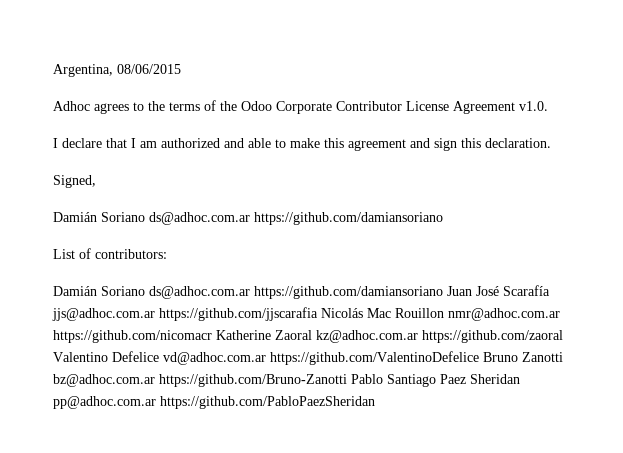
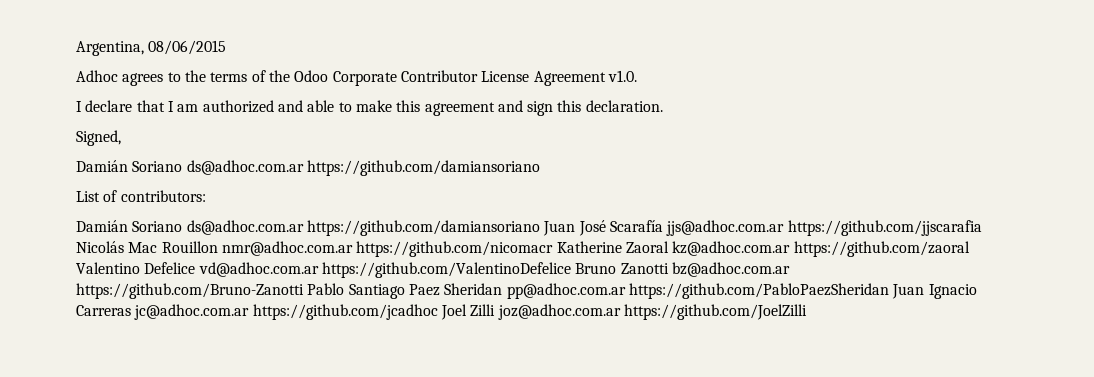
(375, 402) none -> [892,284,977,299] [76,304,807,320] Juan Ignacio Carreras jc@adhoc.com.ar https://github.com/jcadhoc Joel Zilli joz@adhoc.com.ar https://github.com/JoelZilli

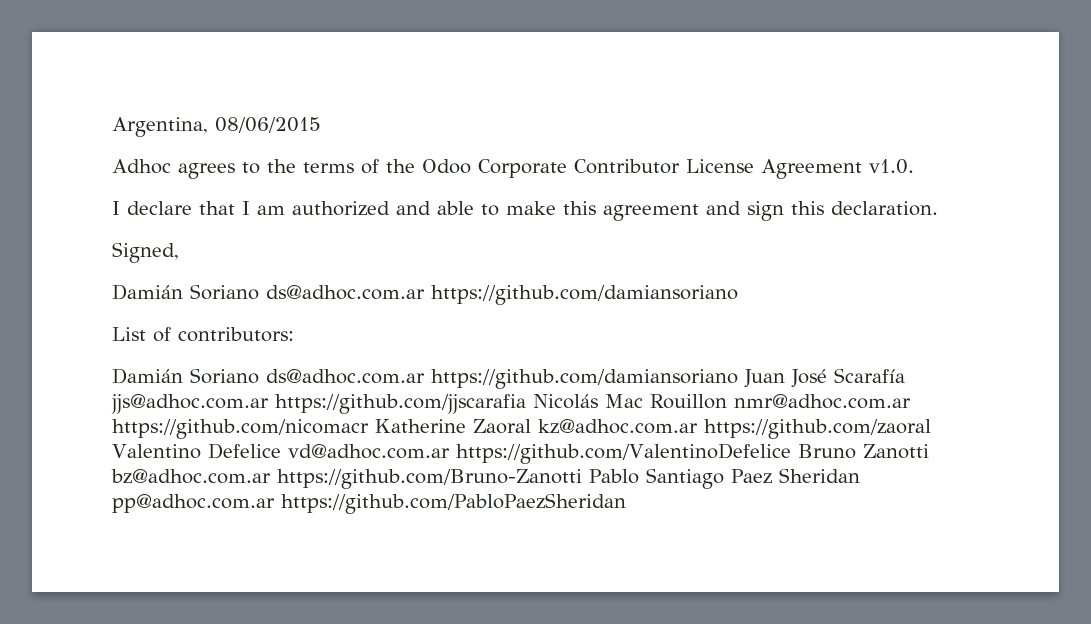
[892,284,977,299] [76,304,807,320] Juan Ignacio Carreras jc@adhoc.com.ar https://github.com/jcadhoc Joel Zilli joz@adhoc.com.ar https://github.com/JoelZilli -> (626, 503) none

